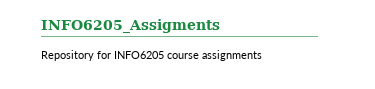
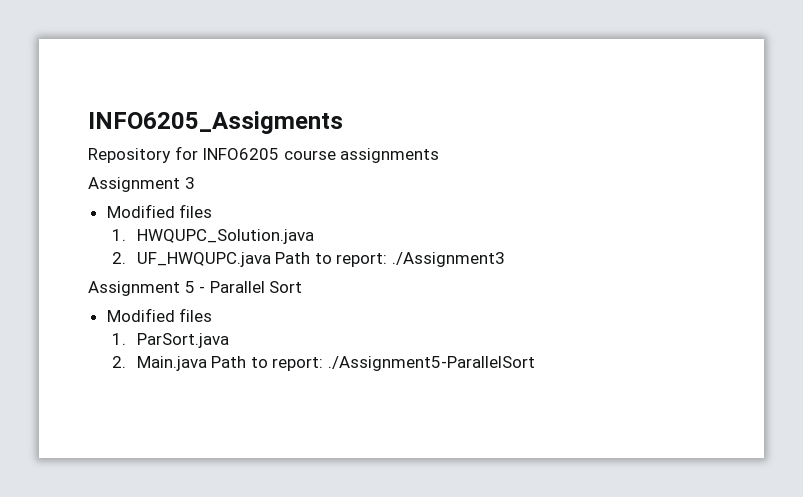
(262, 55) none -> [88,177,195,192] [106,204,213,218] [112,229,314,244] [112,252,505,267] [88,281,303,296] [106,308,213,322] [112,333,229,348] [112,356,535,371] // Assignment 3 // Modified files // 1. HWQUPC_Solution.java // 2. UF_HWQUPC.java Path to report: ./Assignment3 // Assignment 5 - Parallel Sort // Modified files // 1. ParSort.java // 2. Main.java Path to report: ./Assignment5-ParallelSort

